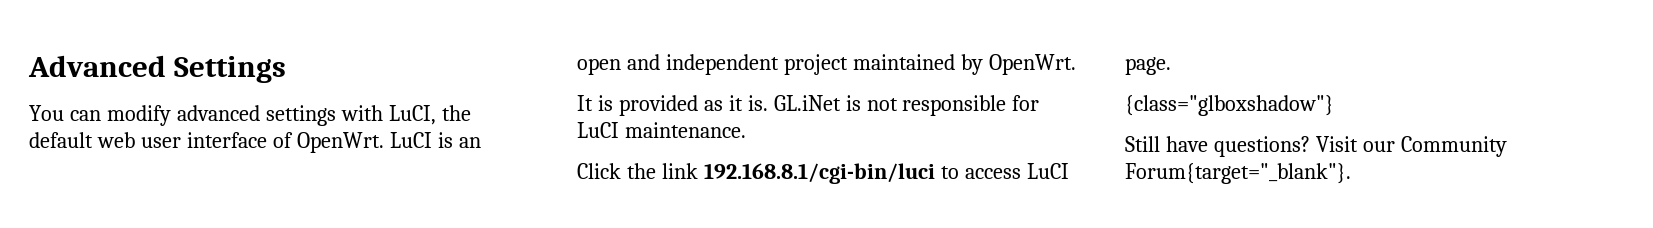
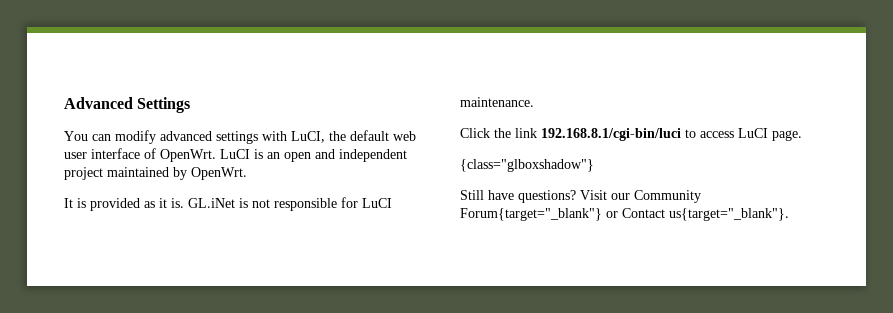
[1125,163,1351,184] Forum{target="_blank"}. -> [460,208,789,221] Forum{target="_blank"} or Contact us{target="_blank"}.

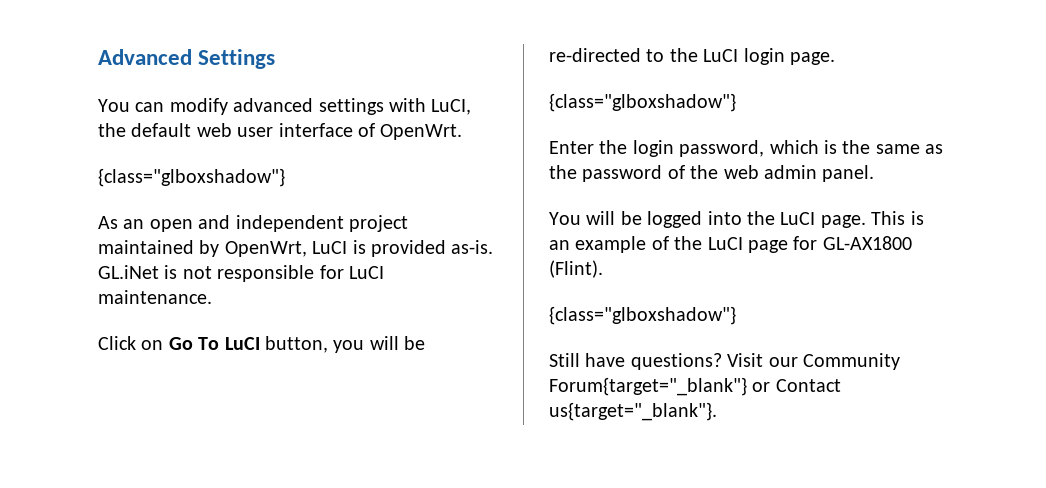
[220,149,263,159] LuCI is -> [98,168,285,187] [98,216,118,229] // {class="glboxshadow"} // As
[191,167,247,180] [64,198,184,211] OpenWrt. // It is provided as it is. -> [224,240,494,257] OpenWrt, LuCI is provided as-is.
[494,128,802,141] the link 192.168.8.1/cgi-bin/luci to access LuCI page. -> [141,336,426,353] [549,48,835,65] [549,93,736,112] [549,140,944,157] [549,165,875,182] [549,211,924,228] [549,236,912,253] [549,260,603,278] on Go To LuCI button, you will be re-directed to the LuCI login page. // {class="glboxshadow"} // Enter the login password, which is the same as the password of the web admin panel. // You will be logged into the LuCI page. This is an example of the LuCI page for GL-AX1800 (Flint).

